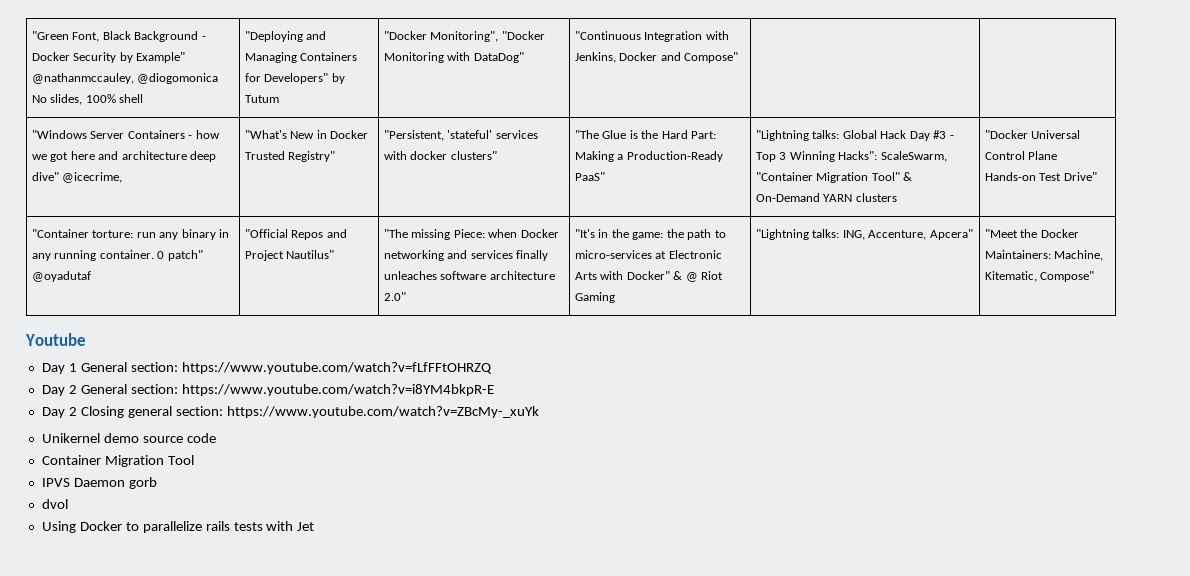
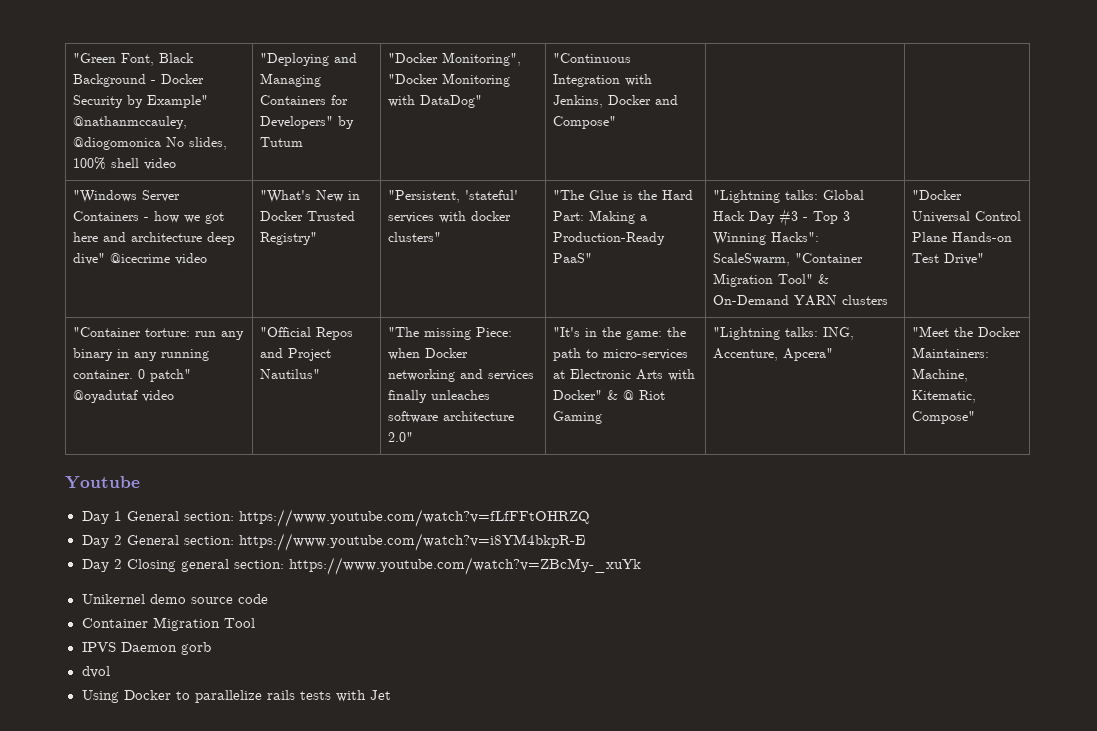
(144, 98) none -> [143,158,176,170] video
[62,172,123,183] @icecrime, -> [109,253,207,265] @icecrime video
(91, 276) none -> [141,390,174,402] video

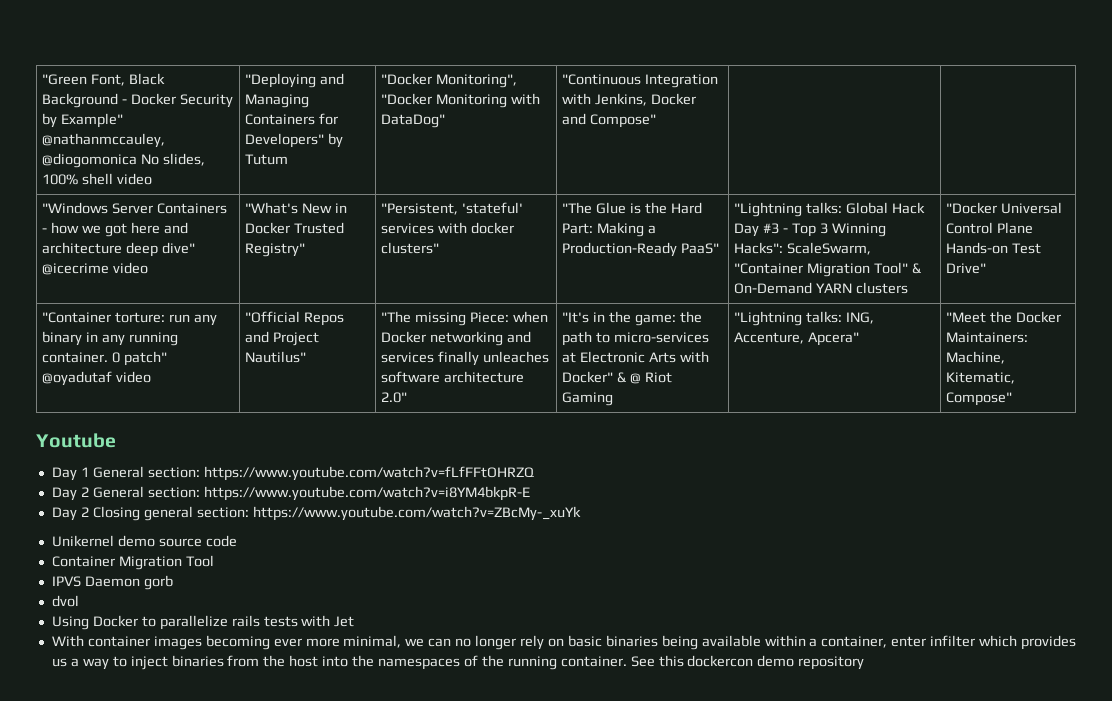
(391, 695) none -> [51,635,1077,650] [51,655,865,670] // With container images becoming ever more minimal, we can no longer rely on basic binaries being available within a container, enter infilter which provides us a way to inject binaries from the host into the namespaces of the running container. See this dockercon demo repository

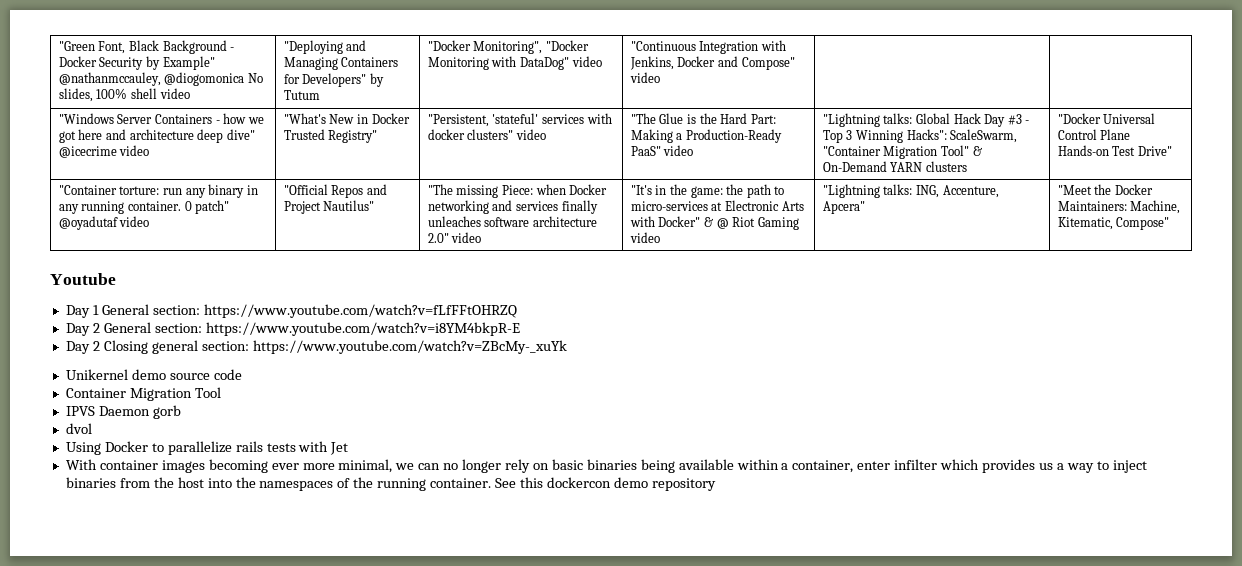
(446, 121) none -> [571,56,602,67] video
(657, 121) none -> [629,72,660,83] video
(440, 248) none -> [515,129,546,140] video
(720, 248) none -> [663,145,694,156] video
(408, 397) none -> [451,232,482,243] video
(614, 399) none -> [629,232,660,243] video

